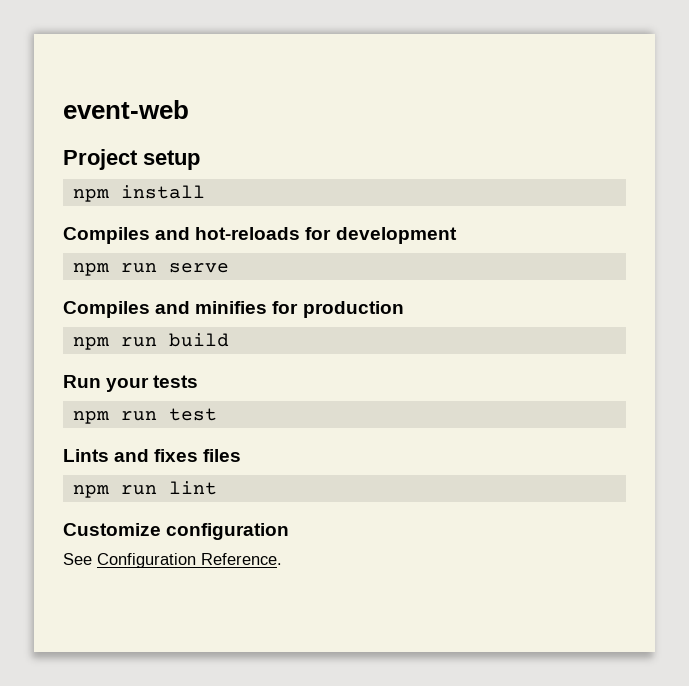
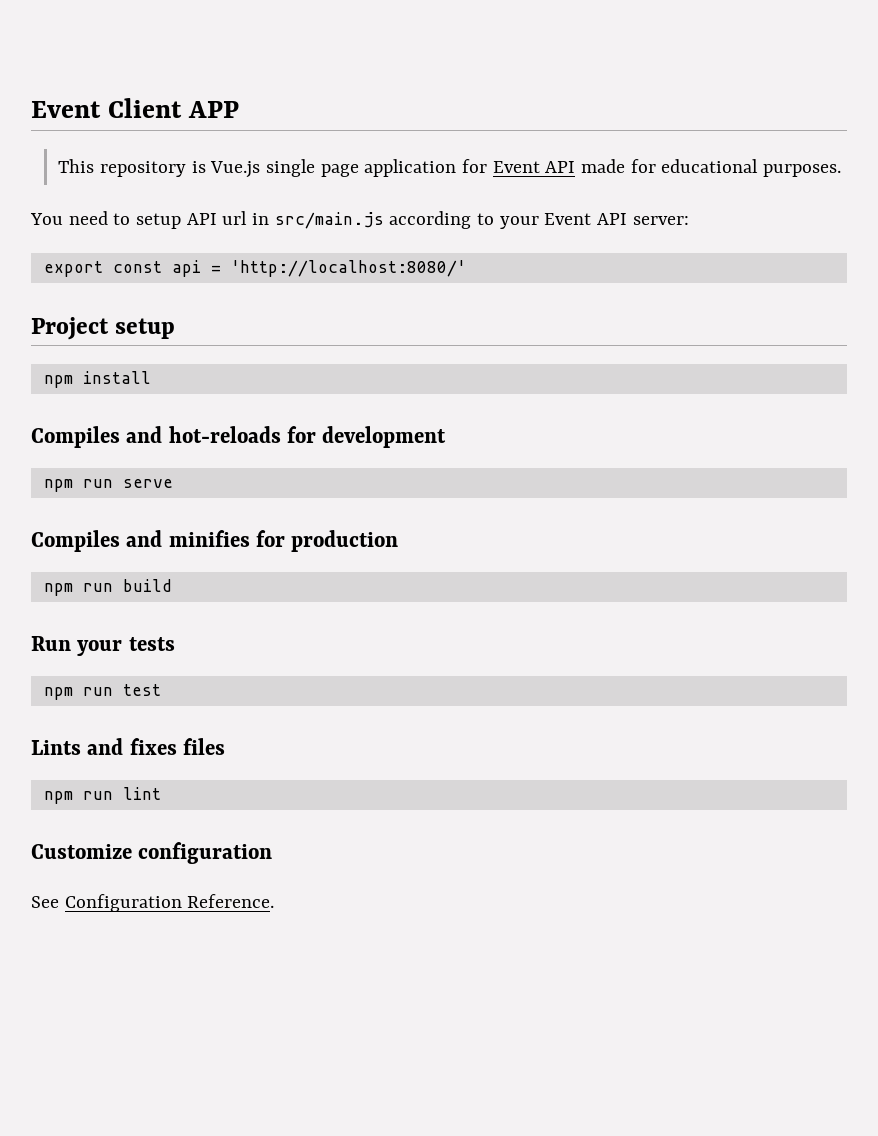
[63,100,189,119] event-web -> [31,98,239,118] [58,159,841,178] [30,211,689,229] [43,260,466,277] Event Client APP // This repository is Vue.js single page application for Event API made for educational purposes. // You need to setup API url in src/main.js according to your Event API server: // export const api = 'http://localhost:8080/'

